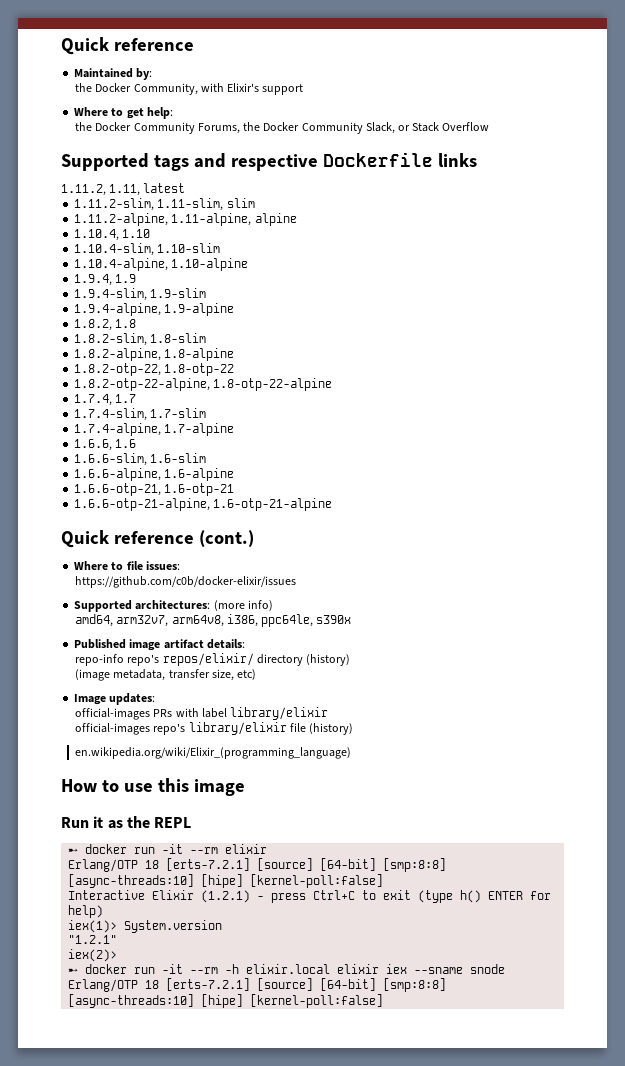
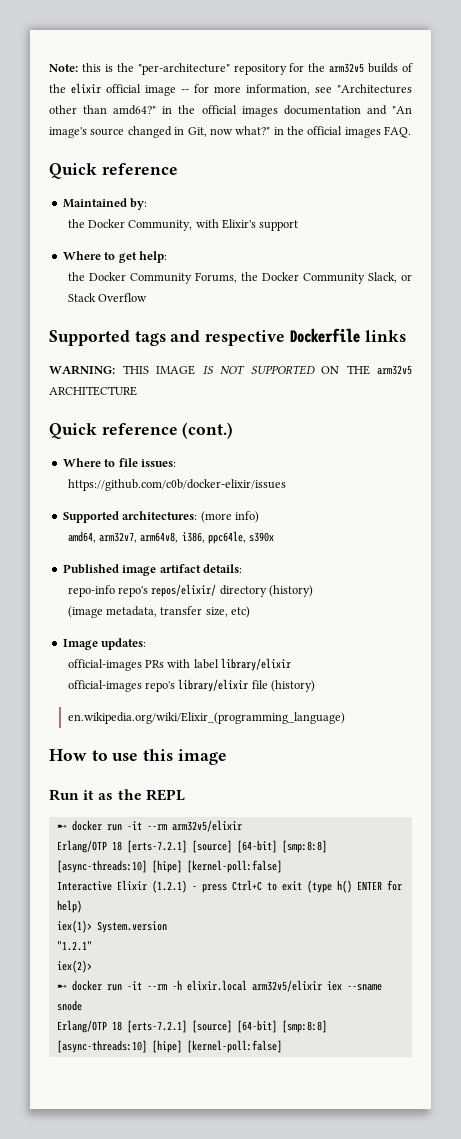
(61, 46) none -> [49,63,413,75] [49,83,412,96] [49,105,412,117] [49,126,412,138] Note: this is the "per-architecture" repository for the arm32v5 builds of the elixir official image -- for more information, see "Architectures other than amd64?" in the official images documentation and "An image's source changed in Git, now what?" in the official images FAQ. //
[61,183,186,196] [74,198,255,211] [74,213,297,226] [74,229,151,241] [74,243,221,256] [74,258,249,271] [74,274,137,286] [74,288,207,301] [74,303,235,316] [74,319,137,331] [74,333,207,346] [74,348,235,361] [74,363,235,376] [74,378,333,391] [74,394,137,406] [74,408,207,421] [74,423,235,436] [74,439,137,451] [74,453,207,466] [74,468,235,481] [74,483,235,496] [74,498,333,511] 1.11.2, 1.11, latest // 1.11.2-slim, 1.11-slim, slim // 1.11.2-alpine, 1.11-alpine, alpine // 1.10.4, 1.10 // 1.10.4-slim, 1.10-slim // 1.10.4-alpine, 1.10-alpine // 1.9.4, 1.9 // 1.9.4-slim, 1.9-slim // 1.9.4-alpine, 1.9-alpine // 1.8.2, 1.8 // 1.8.2-slim, 1.8-slim // 1.8.2-alpine, 1.8-alpine // 1.8.2-otp-22, 1.8-otp-22 // 1.8.2-otp-22-alpine, 1.8-otp-22-alpine // 1.7.4, 1.7 // 1.7.4-slim, 1.7-slim // 1.7.4-alpine, 1.7-alpine // 1.6.6, 1.6 // 1.6.6-slim, 1.6-slim // 1.6.6-alpine, 1.6-alpine // 1.6.6-otp-21, 1.6-otp-21 // 1.6.6-otp-21-alpine, 1.6-otp-21-alpine -> [49,365,412,375] [49,386,137,396] WARNING: THIS IMAGE IS NOT SUPPORTED ON THE arm32v5 ARCHITECTURE
[225,844,268,854] elixir -> [171,820,242,832] arm32v5/elixir
[337,964,380,974] elixir -> [251,980,322,992] arm32v5/elixir

